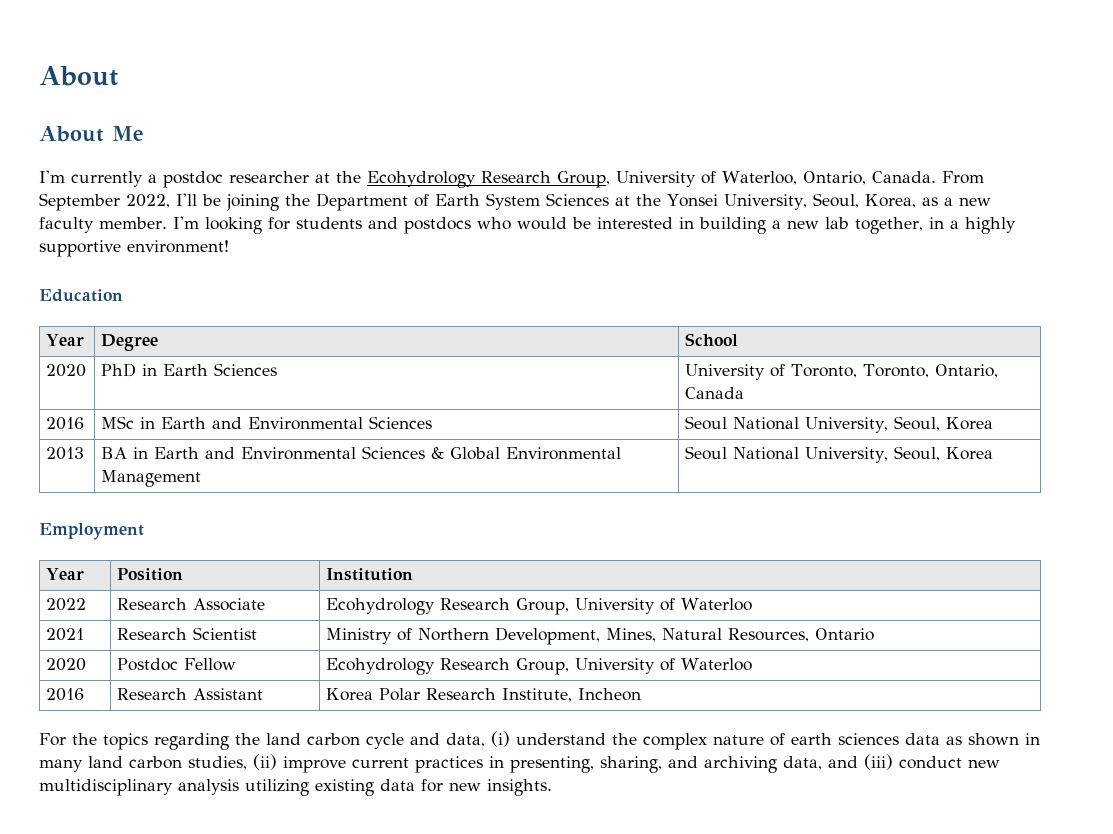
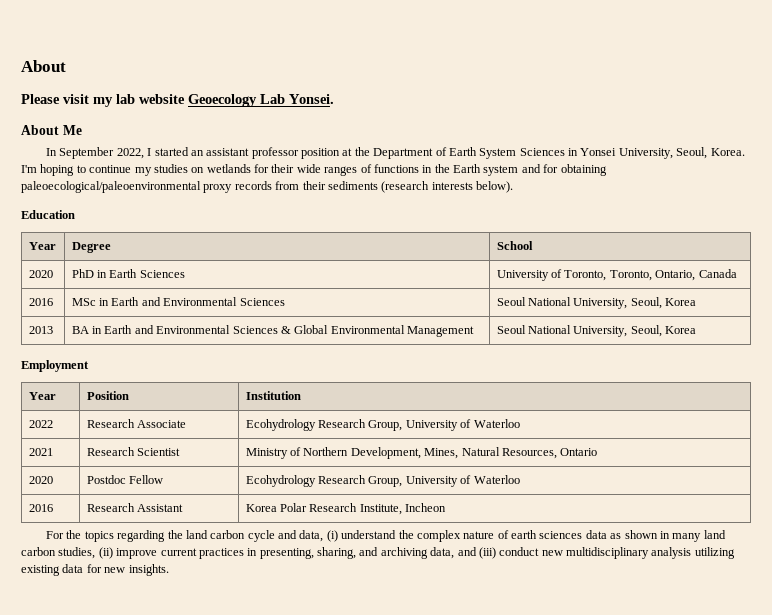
[39,126,144,142] [39,170,984,188] [39,193,279,211] About Me // I'm currently a postdoc researcher at the Ecohydrology Research Group, University of Waterloo, Ontario, Canada. From September 2022, I'll be joining -> [21,94,334,107] [21,125,82,135] [46,147,353,159] Please visit my lab website Geoecology Lab Yonsei. // About Me // In September 2022, I started an assistant professor position at
[615,194,661,206] at the -> [568,148,579,156] in
[864,194,991,208] [39,216,1016,234] [39,240,229,257] Korea, as a new faculty member. I'm looking for students and postdocs who would be interested in building a new lab together, in a highly supportive environment! -> [710,148,745,156] [21,164,607,176] [21,181,513,193] Korea. I'm hoping to continue my studies on wetlands for their wide ranges of functions in the Earth system and for obtaining paleoecological/paleoenvironmental proxy records from their sediments (research interests below).

